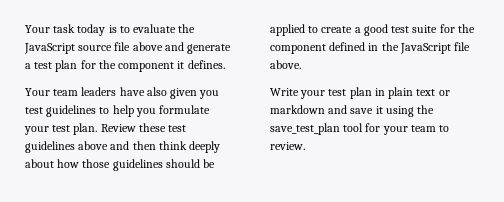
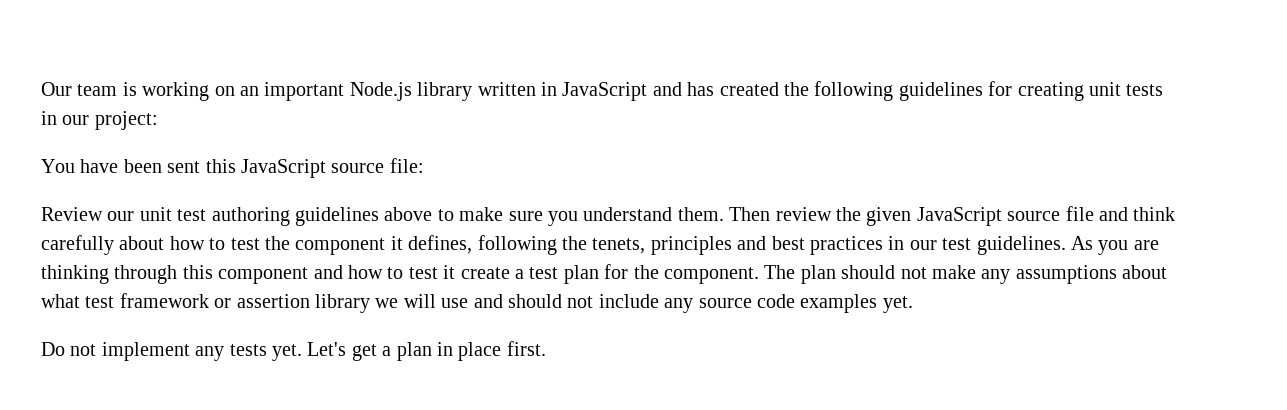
[25,24,196,36] [24,42,232,54] Your task today is to evaluate the JavaScript source file above and generate -> [41,81,1164,101] [41,111,158,130] [41,158,424,178] [41,206,1176,226] [41,235,1159,255] [41,265,510,284] Our team is working on an important Node.js library written in JavaScript and has created the following guidelines for creating unit tests in our project: // You have been sent this JavaScript source file: // Review our unit test authoring guidelines above to make sure you understand them. Then review the given JavaScript source file and think carefully about how to test the component it defines, following the tenets, principles and best practices in our test guidelines. As you are thinking through this component and how to test it create
[118,60,225,72] [25,87,220,99] [25,105,211,117] [24,123,187,135] [25,141,221,153] [25,159,216,171] [270,24,475,36] [270,42,471,54] [270,60,301,69] [270,87,450,99] [270,105,435,117] [270,123,450,135] [270,142,305,150] component it defines. // Your team leaders have also given you test guidelines to help you formulate your test plan. Review these test guidelines above and then think deeply about how those guidelines should be applied to create a good test suite for the component defined in the JavaScript file above. // Write your test plan in plain text or markdown and save it using the save_test_plan tool for your team to review. -> [663,265,1168,284] [41,293,913,313] [41,341,546,361] component. The plan should not make any assumptions about what test framework or assertion library we will use and should not include any source code examples yet. // Do not implement any tests yet. Let's get a plan in place first.

